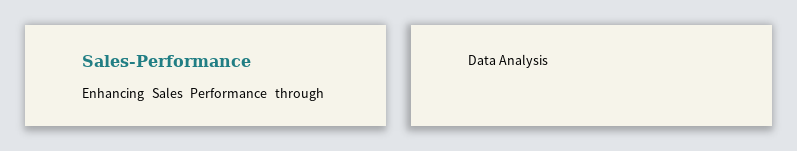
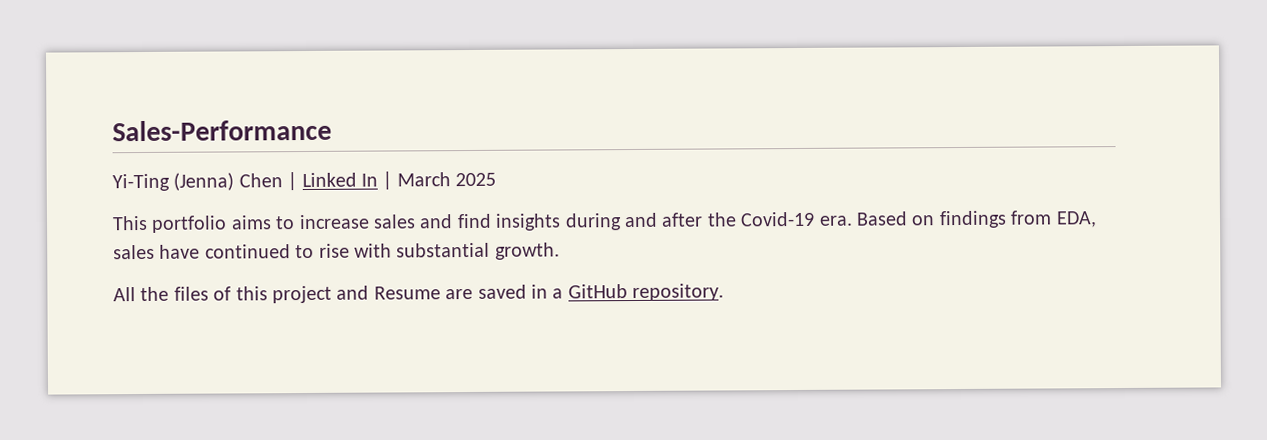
[82,87,324,101] [468,54,549,68] Enhancing Sales Performance through Data Analysis -> [112,171,497,192] [112,210,1097,233] [113,242,560,260] [113,283,725,304] Yi-Ting (Jenna) Chen | Linked In | March 2025 // This portfolio aims to increase sales and find insights during and after the Covid-19 era. Based on findings from EDA, sales have continued to rise with substantial growth. // All the files of this project and Resume are saved in a GitHub repository.

